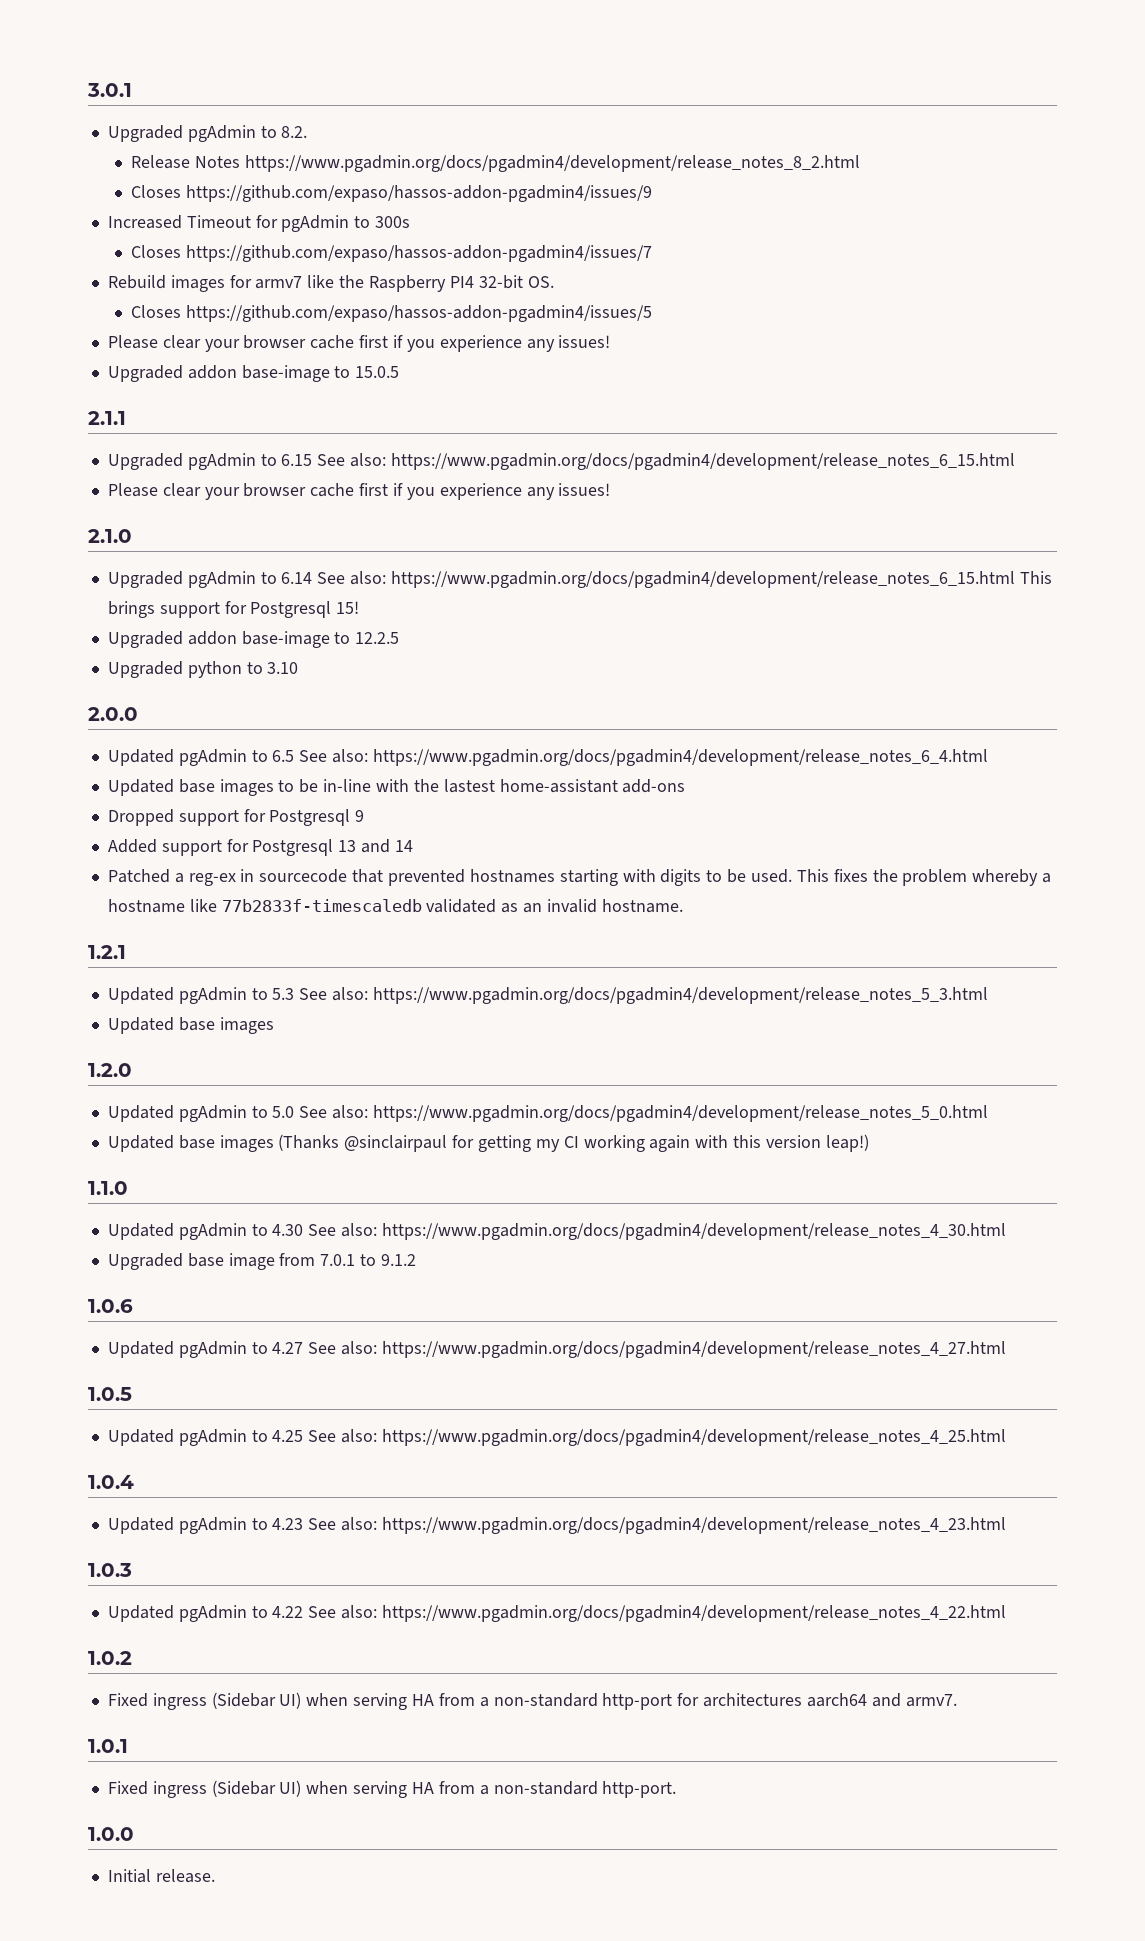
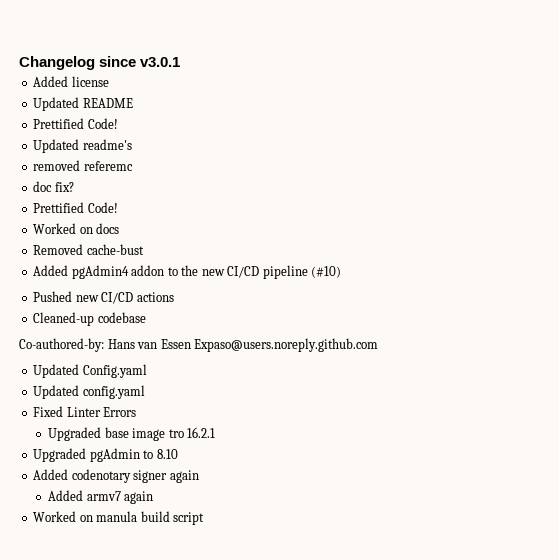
[87,83,132,97] [107,125,308,142] [131,155,860,172] [131,185,652,202] [107,215,411,232] [131,245,652,262] [107,275,554,292] [131,305,652,322] [107,335,611,352] [107,365,400,382] [88,411,126,425] [107,453,1015,470] [107,483,611,500] [88,529,132,543] [107,571,1052,588] [107,601,360,618] [107,631,400,648] [107,661,299,678] [88,707,138,721] [107,749,988,766] [107,779,686,796] [107,809,365,826] [107,839,413,856] [107,869,1052,886] [107,899,683,913] [88,945,126,959] [107,987,988,1004] [107,1017,274,1034] [88,1063,132,1077] [107,1105,988,1122] [107,1134,869,1152] [88,1181,128,1195] [107,1223,1006,1240] [107,1253,416,1270] [88,1299,133,1313] [107,1341,1006,1358] [88,1387,132,1401] [107,1429,1006,1446] [88,1475,134,1489] [107,1517,1006,1534] [88,1563,132,1577] [107,1605,1006,1622] [88,1651,132,1665] [107,1692,957,1710] [88,1739,128,1753] [107,1780,677,1798] [88,1827,134,1841] [107,1869,215,1883] 3.0.1 // Upgraded pgAdmin to 8.2. // Release Notes https://www.pgadmin.org/docs/pgadmin4/development/release_notes_8_2.html // Closes https://github.com/expaso/hassos-addon-pgadmin4/issues/9 // Increased Timeout for pgAdmin to 300s // Closes https://github.com/expaso/hassos-addon-pgadmin4/issues/7 // Rebuild images for armv7 like the Raspberry PI4 32-bit OS. // Closes https://github.com/expaso/hassos-addon-pgadmin4/issues/5 // Please clear your browser cache first if you experience any issues! // Upgraded addon base-image to 15.0.5 // 2.1.1 // Upgraded pgAdmin to 6.15 See also: https://www.pgadmin.org/docs/pgadmin4/development/release_notes_6_15.html // Please clear your browser cache first if you experience any issues! // 2.1.0 // Upgraded pgAdmin to 6.14 See also: https://www.pgadmin.org/docs/pgadmin4/development/release_notes_6_15.html This brings support for Postgresql 15! // Upgraded addon base-image to 12.2.5 // Upgraded python to 3.10 // 2.0.0 // Updated pgAdmin to 6.5 See also: https://www.pgadmin.org/docs/pgadmin4/development/release_notes_6_4.html // Updated base images to be in-line with the lastest home-assistant add-ons // Dropped support for Postgresql 9 // Added support for Postgresql 13 and 14 // Patched a reg-ex in sourcecode that prevented hostnames starting with digits to be used. This fixes the problem whereby a hostname like 77b2833f-timescaledb validated as an invalid hostname. // 1.2.1 // Updated pgAdmin to 5.3 See also: https://www.pgadmin.org/docs/pgadmin4/development/release_notes_5_3.html // Updated base images // 1.2.0 // Updated pgAdmin to 5.0 See also: https://www.pgadmin.org/docs/pgadmin4/development/release_notes_5_0.html // Updated base images (Thanks @sinclairpaul for getting my CI working again with this version leap!) // 1.1.0 // Updated pgAdmin to 4.30 See also: https://www.pgadmin.org/docs/pgadmin4/development/release_notes_4_30.html // Upgraded base image from 7.0.1 to 9.1.2 // 1.0.6 // Updated pgAdmin to 4.27 See also: https://www.pgadmin.org/docs/pgadmin4/development/release_notes_4_27.html // 1.0.5 // Updated pgAdmin to 4.25 See also: https://www.pgadmin.org/docs/pgadmin4/development/release_notes_4_25.html // 1.0.4 // Updated pgAdmin to 4.23 See also: https://www.pgadmin.org/docs/pgadmin4/development/release_notes_4_23.html // 1.0.3 // Updated pgAdmin to 4.22 See also: https://www.pgadmin.org/docs/pgadmin4/development/release_notes_4_22.html // 1.0.2 // Fixed ingress (Sidebar UI) when serving HA from a non-standard http-port for architectures aarch64 and armv7. // 1.0.1 // Fixed ingress (Sidebar UI) when serving HA from a non-standard http-port. // 1.0.0 // Initial release. -> [19,56,181,70] [33,76,109,87] [33,97,133,111] [33,118,118,129] [33,139,132,153] [33,160,133,171] [33,181,74,192] [33,202,118,213] [33,223,120,234] [33,244,144,255] [33,265,342,279] [33,291,174,304] [33,312,146,326] [19,338,379,352] [33,364,147,378] [33,385,145,399] [33,406,137,417] [48,427,216,441] [33,448,178,462] [33,469,199,483] [48,490,154,504] [33,511,205,525] Changelog since v3.0.1 // Added license // Updated README // Prettified Code! // Updated readme's // removed referemc // doc fix? // Prettified Code! // Worked on docs // Removed cache-bust // Added pgAdmin4 addon to the new CI/CD pipeline (#10) // Pushed new CI/CD actions // Cleaned-up codebase // Co-authored-by: Hans van Essen Expaso@users.noreply.github.com // Updated Config.yaml // Updated config.yaml // Fixed Linter Errors // Upgraded base image tro 16.2.1 // Upgraded pgAdmin to 8.10 // Added codenotary signer again // Added armv7 again // Worked on manula build script

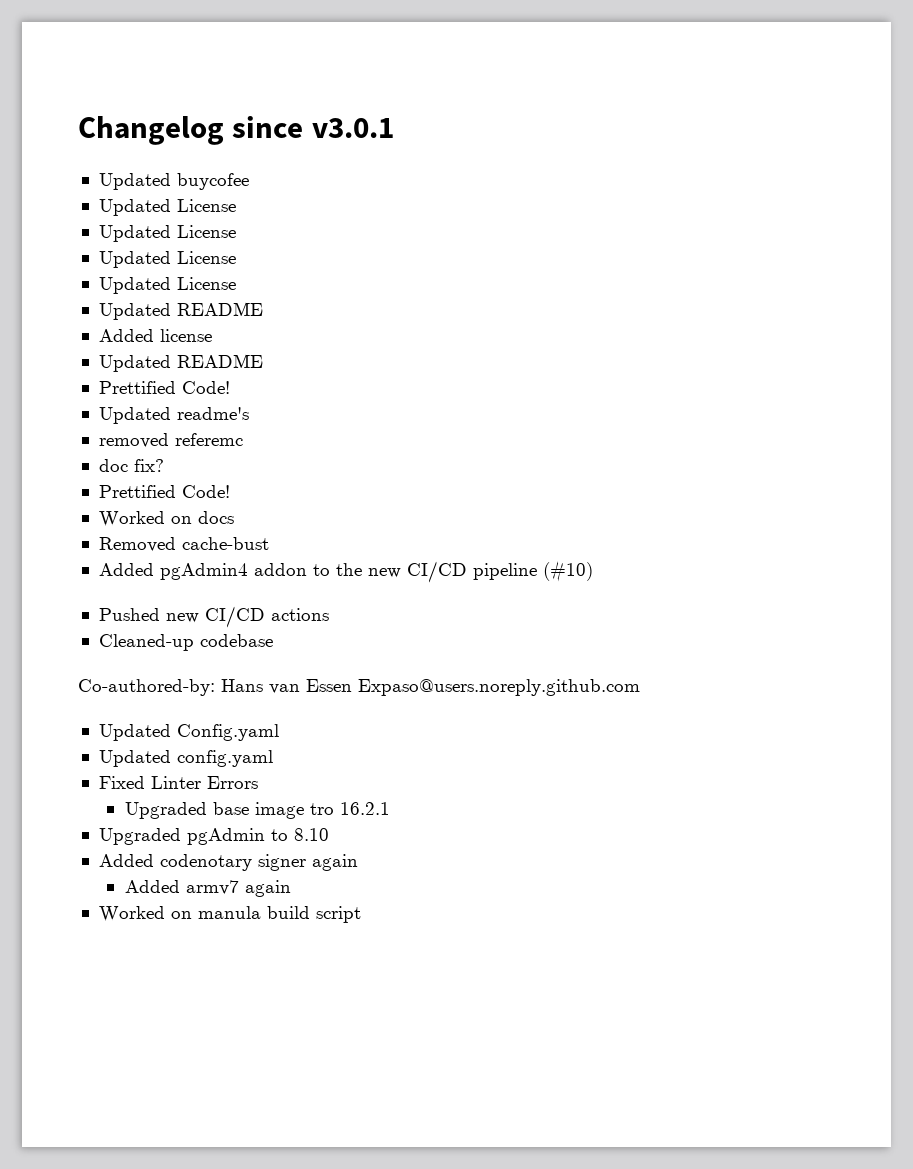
(181, 62) none -> [98,173,249,190] [98,199,236,216] [98,225,236,242] [98,251,236,268] [98,277,236,294] [98,302,263,320] // Updated buycofee // Updated License // Updated License // Updated License // Updated License // Updated README

